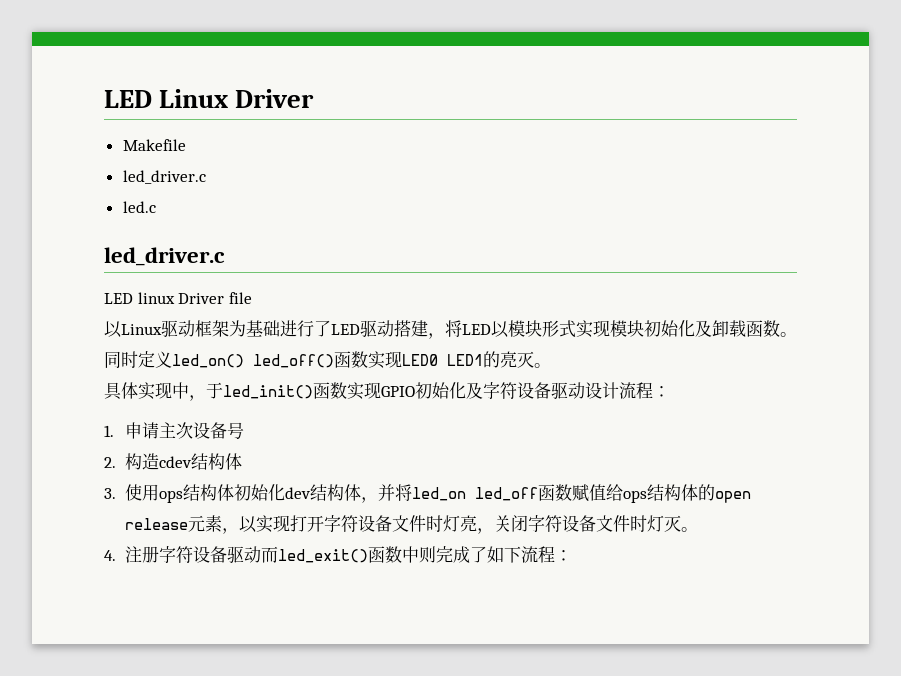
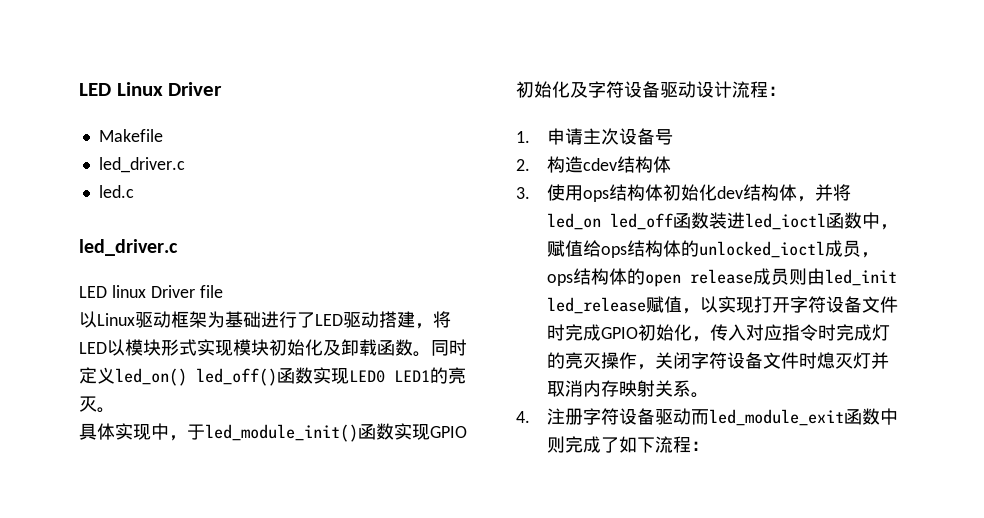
[223,385,313,399] led_init() -> [205,424,358,442] led_module_init()
(572, 492) none -> [709,212,899,230] 装进led_ioctl函数中，
[714,491,751,503] [124,515,222,532] open release元素 -> [699,240,880,258] [547,268,898,287] [547,296,683,314] unlocked_ioctl成员，ops结构体的open release成员则由led_init led_release赋值
[442,515,477,532] 灯亮 -> [565,324,891,342] [547,352,638,369] 完成GPIO初始化，传入对应指令时完成灯的亮灭操作
[646,515,681,532] 灯灭 -> [817,352,890,369] [547,380,692,397] 熄灭灯并取消内存映射关系
[277,549,368,563] led_exit() -> [709,409,845,426] led_module_exit

